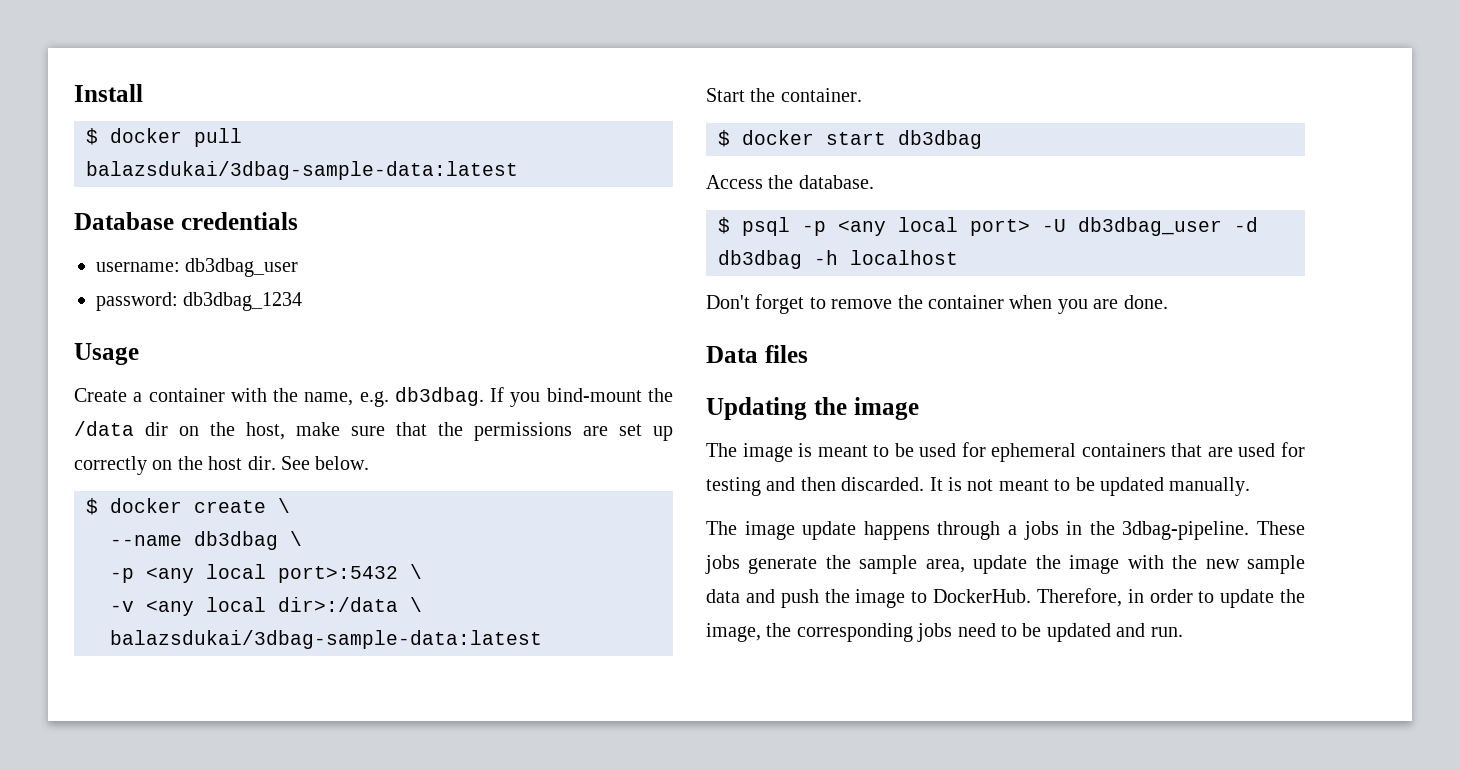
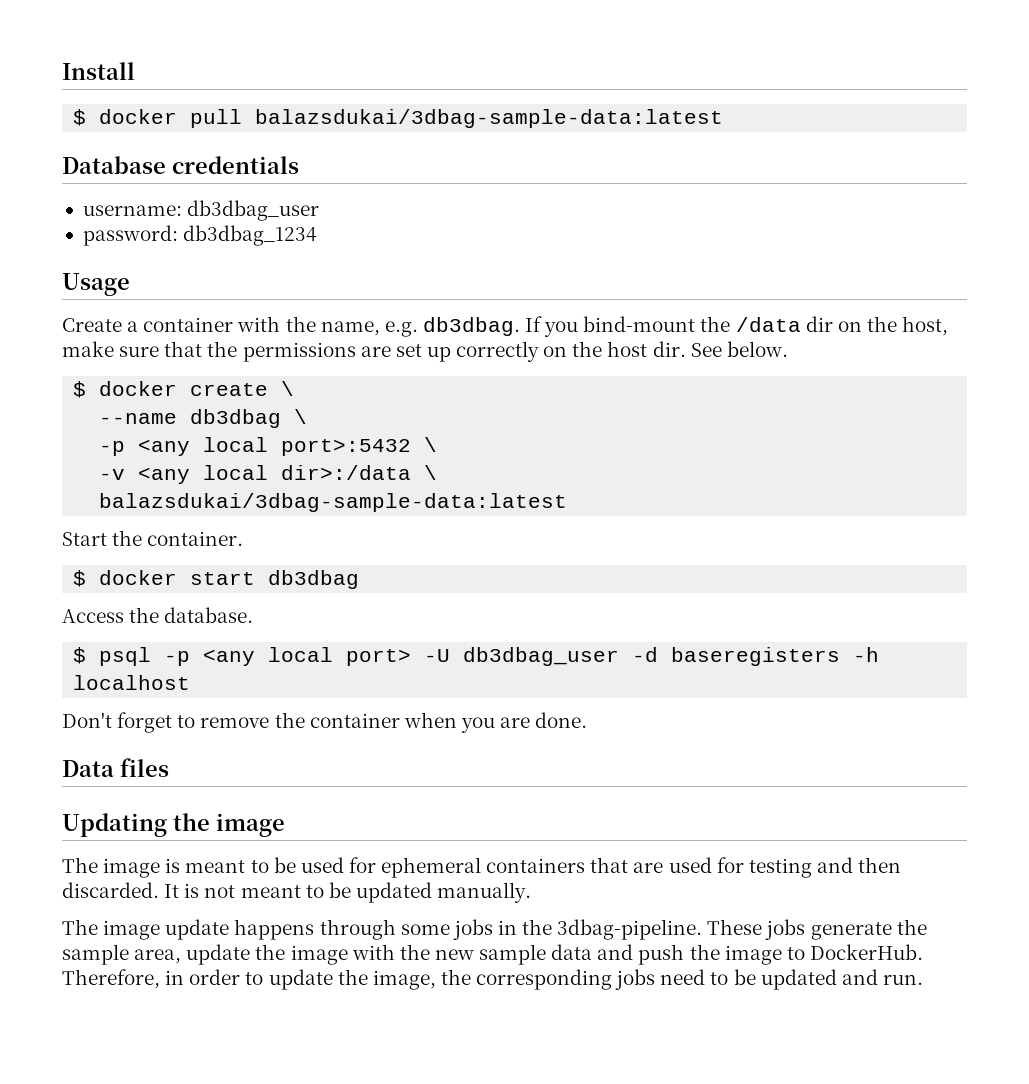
[718,250,802,269] db3dbag -> [671,647,841,666] baseregisters
[1008,525,1017,535] a -> [400,924,450,935] some

